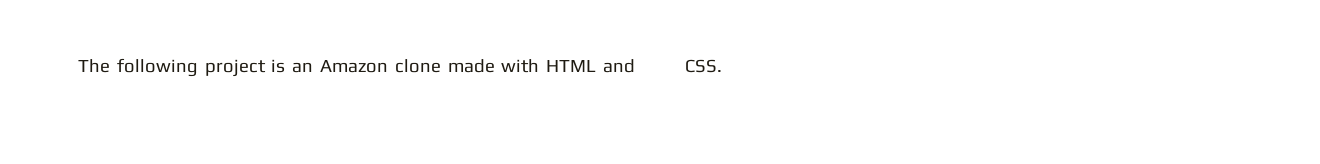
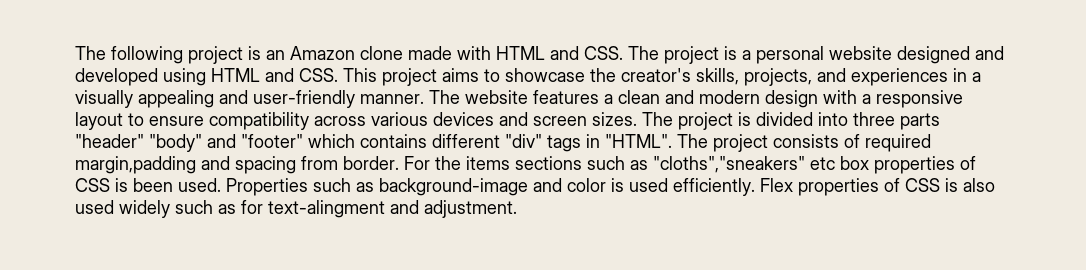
(722, 66) none -> [628,46,1004,64] [75,68,981,86] [75,90,963,108] [75,112,940,130] [75,134,931,152] [75,156,976,174] [75,178,995,196] [75,200,517,218] The project is a personal website designed and developed using HTML and CSS. This project aims to showcase the creator's skills, projects, and experiences in a visually appealing and user-friendly manner. The website features a clean and modern design with a responsive layout to ensure compatibility across various devices and screen sizes. The project is divided into three parts "header" "body" and "footer" which contains different "div" tags in "HTML". The project consists of required margin,padding and spacing from border. For the items sections such as "cloths","sneakers" etc box properties of CSS is been used. Properties such as background-image and color is used efficiently. Flex properties of CSS is also used widely such as for text-alingment and adjustment.

